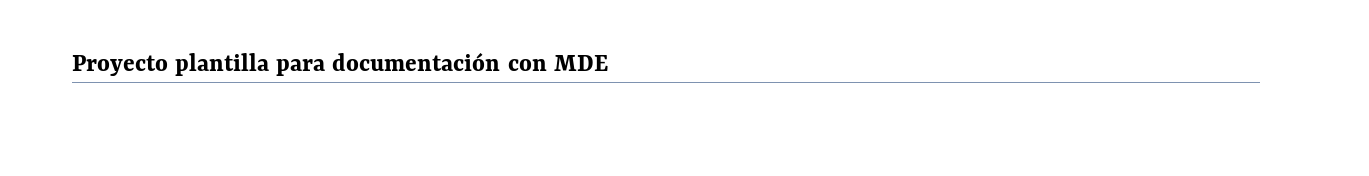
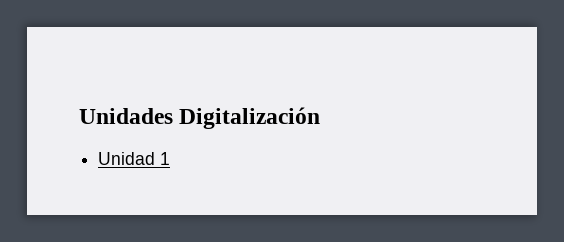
[72,52,608,76] Proyecto plantilla para documentación con MDE -> [79,107,321,129] [98,152,171,165] Unidades Digitalización // Unidad 1

